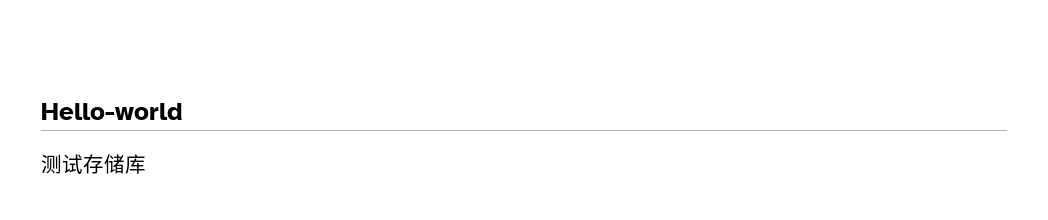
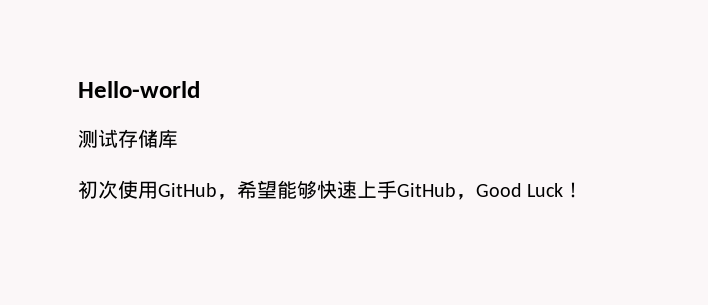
(146, 164) none -> [78,180,584,200] // 初次使用GitHub，希望能够快速上手GitHub，Good Luck！

